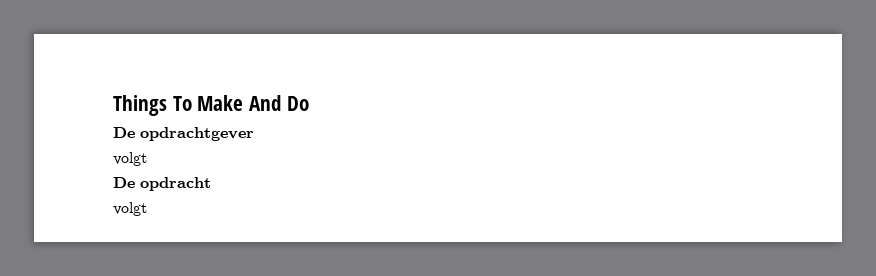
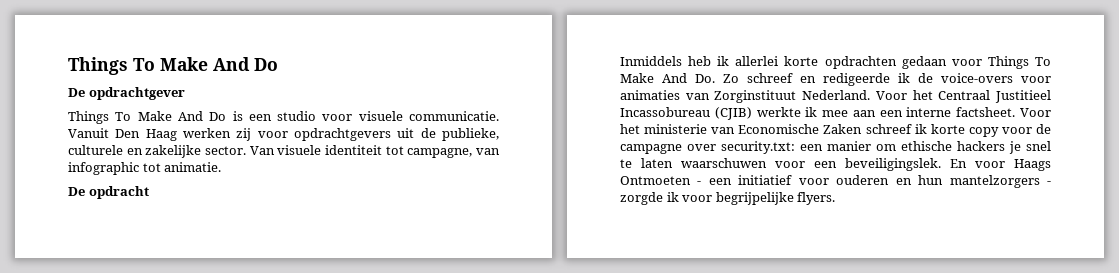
[113,152,147,166] [113,177,211,191] [113,202,147,216] volgt // De opdracht // volgt -> [68,111,500,124] [68,128,499,141] [68,145,500,158] [68,162,222,175] [68,186,149,199] [620,56,1051,69] [620,73,1051,86] [620,90,1051,103] [620,107,1051,120] [620,124,1051,137] [620,141,1051,154] [620,158,1051,171] [620,175,1051,188] [620,192,836,205] Things To Make And Do is een studio voor visuele communicatie. Vanuit Den Haag werken zij voor opdrachtgevers uit de publieke, culturele en zakelijke sector. Van visuele identiteit tot campagne, van infographic tot animatie. // De opdracht // Inmiddels heb ik allerlei korte opdrachten gedaan voor Things To Make And Do. Zo schreef en redigeerde ik de voice-overs voor animaties van Zorginstituut Nederland. Voor het Centraal Justitieel Incassobureau (CJIB) werkte ik mee aan een interne factsheet. Voor het ministerie van Economische Zaken schreef ik korte copy voor de campagne over security.txt: een manier om ethische hackers je snel te laten waarschuwen voor een beveiligingslek. En voor Haags Ontmoeten - een initiatief voor ouderen en hun mantelzorgers - zorgde ik voor begrijpelijke flyers.

